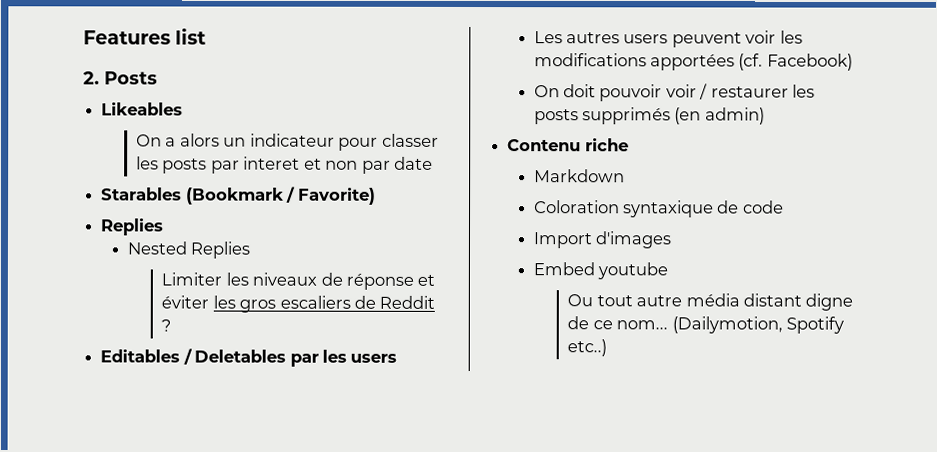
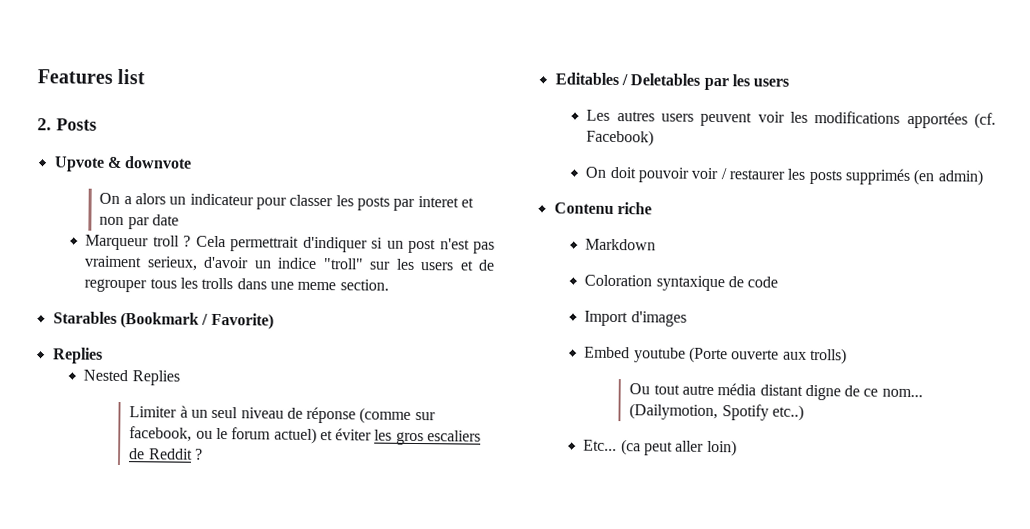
[101,102,184,116] Likeables -> [53,156,193,172] Upvote & downvote
(433, 163) none -> [85,234,495,254] [84,255,495,271] [84,277,389,293] // Marqueur troll ? Cela permettrait d'indiquer si un post n'est pas vraiment serieux, d'avoir un indice "troll" sur les users et de regrouper tous les trolls dans une meme section.
[225,272,415,290] les niveaux de réponse -> [179,405,436,424] [129,426,317,444] à un seul niveau de réponse (comme sur facebook, ou le forum actuel)
(668, 271) none -> [688,346,847,365] (Porte ouverte aux trolls)
(608, 348) none -> [583,439,737,457] // Etc... (ca peut aller loin)

